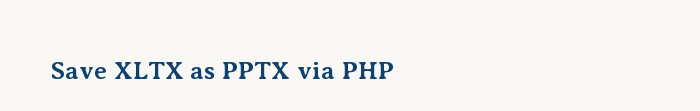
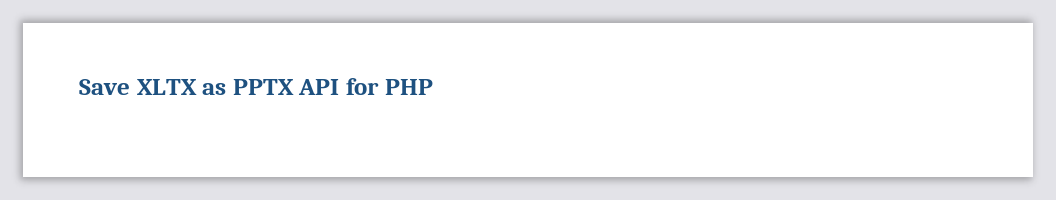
[296,62,335,79] via -> [298,78,380,95] API for

